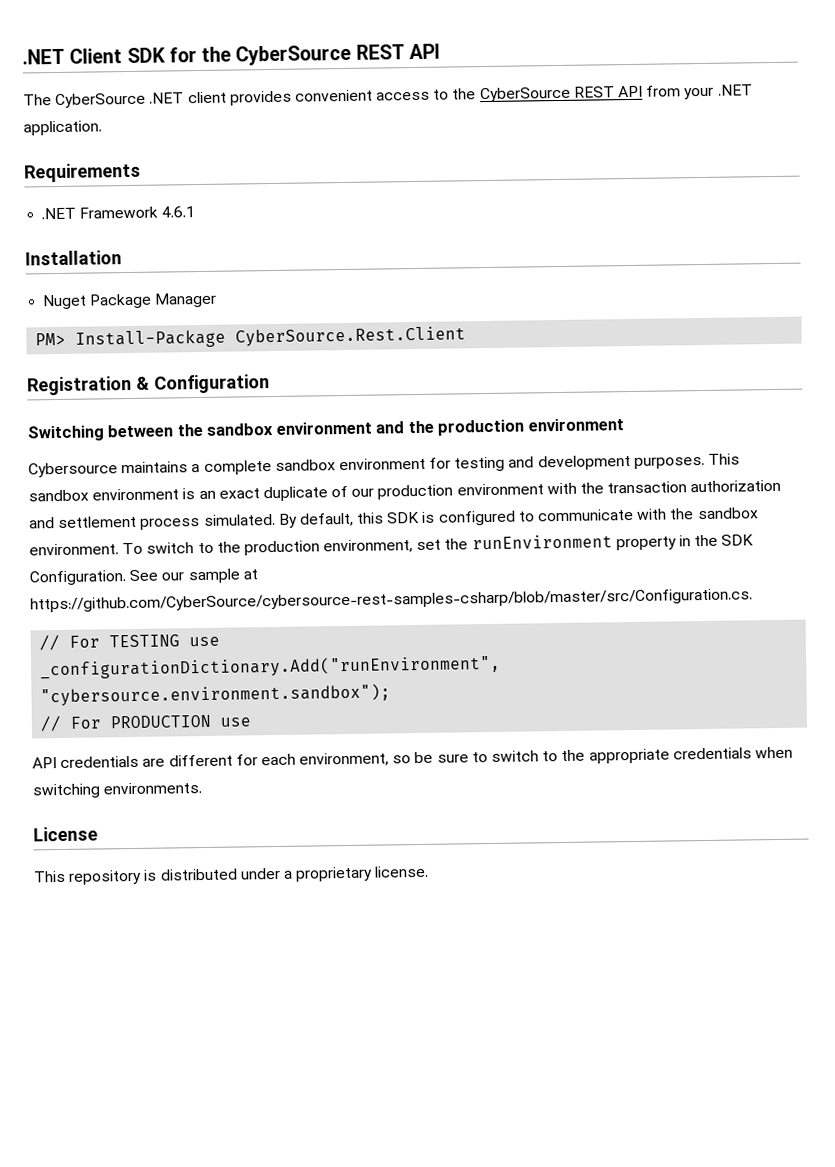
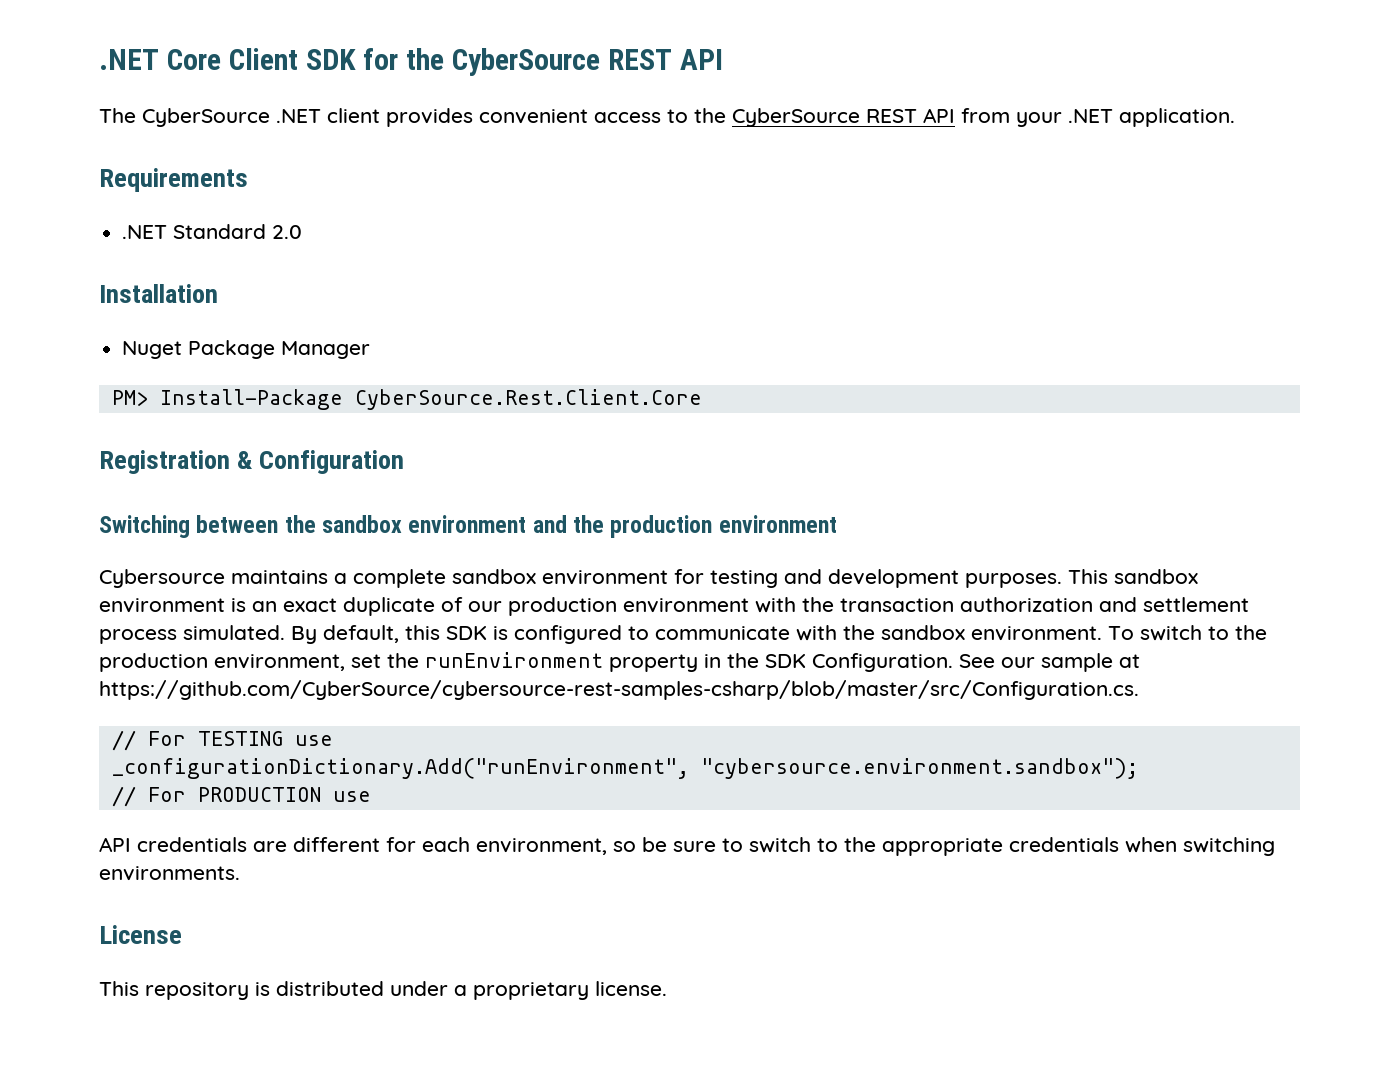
[22,48,65,65] .NET -> [99,49,221,70] .NET Core
[79,206,196,219] Framework 4.6.1 -> [173,224,303,239] Standard 2.0
[235,326,467,347] CyberSource.Rest.Client -> [354,389,702,410] CyberSource.Rest.Client.Core

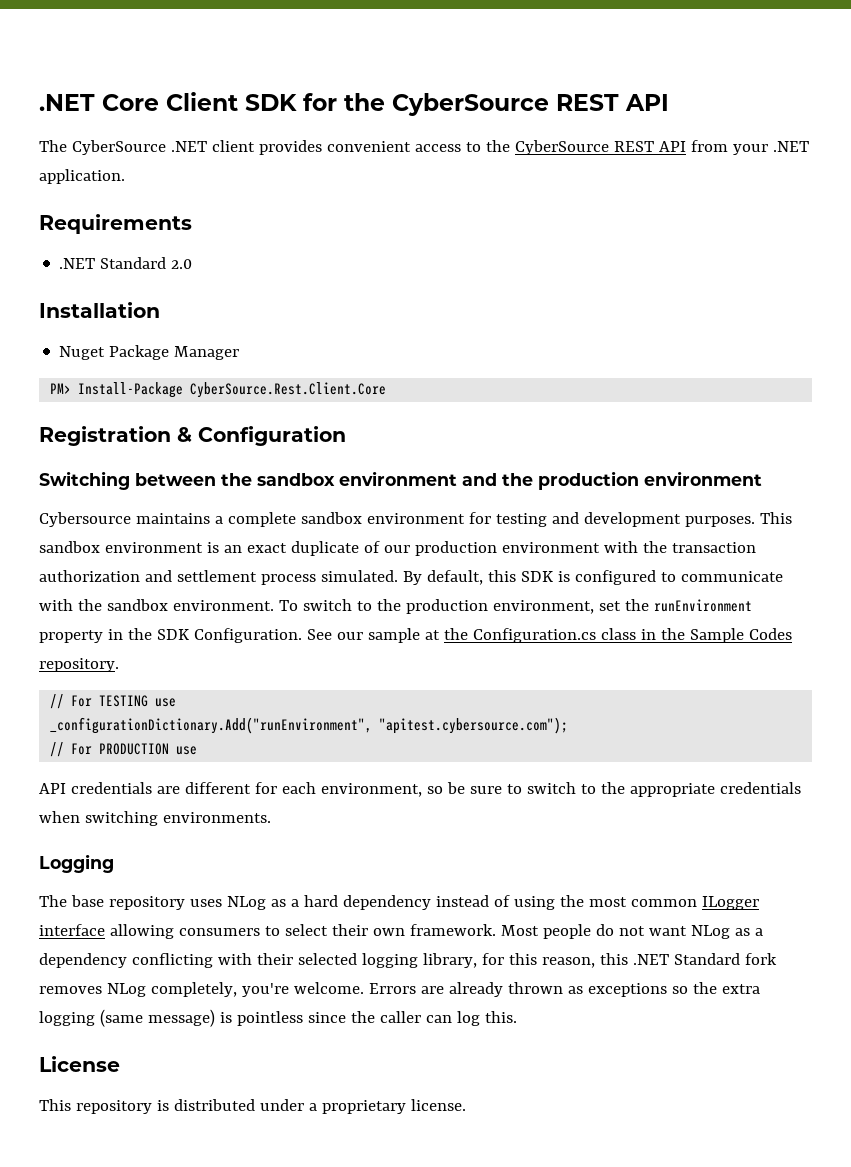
[99,680,1139,700] https://github.com/CyberSource/cybersource-rest-samples-csharp/blob/master/src/Configuration.cs. -> [443,628,792,643] [39,658,119,672] the Configuration.cs class in the Sample Codes repository.
[700,758,1138,779] "cybersource.environment.sandbox"); -> [379,717,569,734] "apitest.cybersource.com");
(240, 873) none -> [39,854,114,873] [39,895,759,910] [39,924,763,939] [39,953,777,968] [39,982,760,997] [39,1009,517,1027] // Logging // The base repository uses NLog as a hard dependency instead of using the most common ILogger interface allowing consumers to select their own framework. Most people do not want NLog as a dependency conflicting with their selected logging library, for this reason, this .NET Standard fork removes NLog completely, you're welcome. Errors are already thrown as exceptions so the extra logging (same message) is pointless since the caller can log this.

